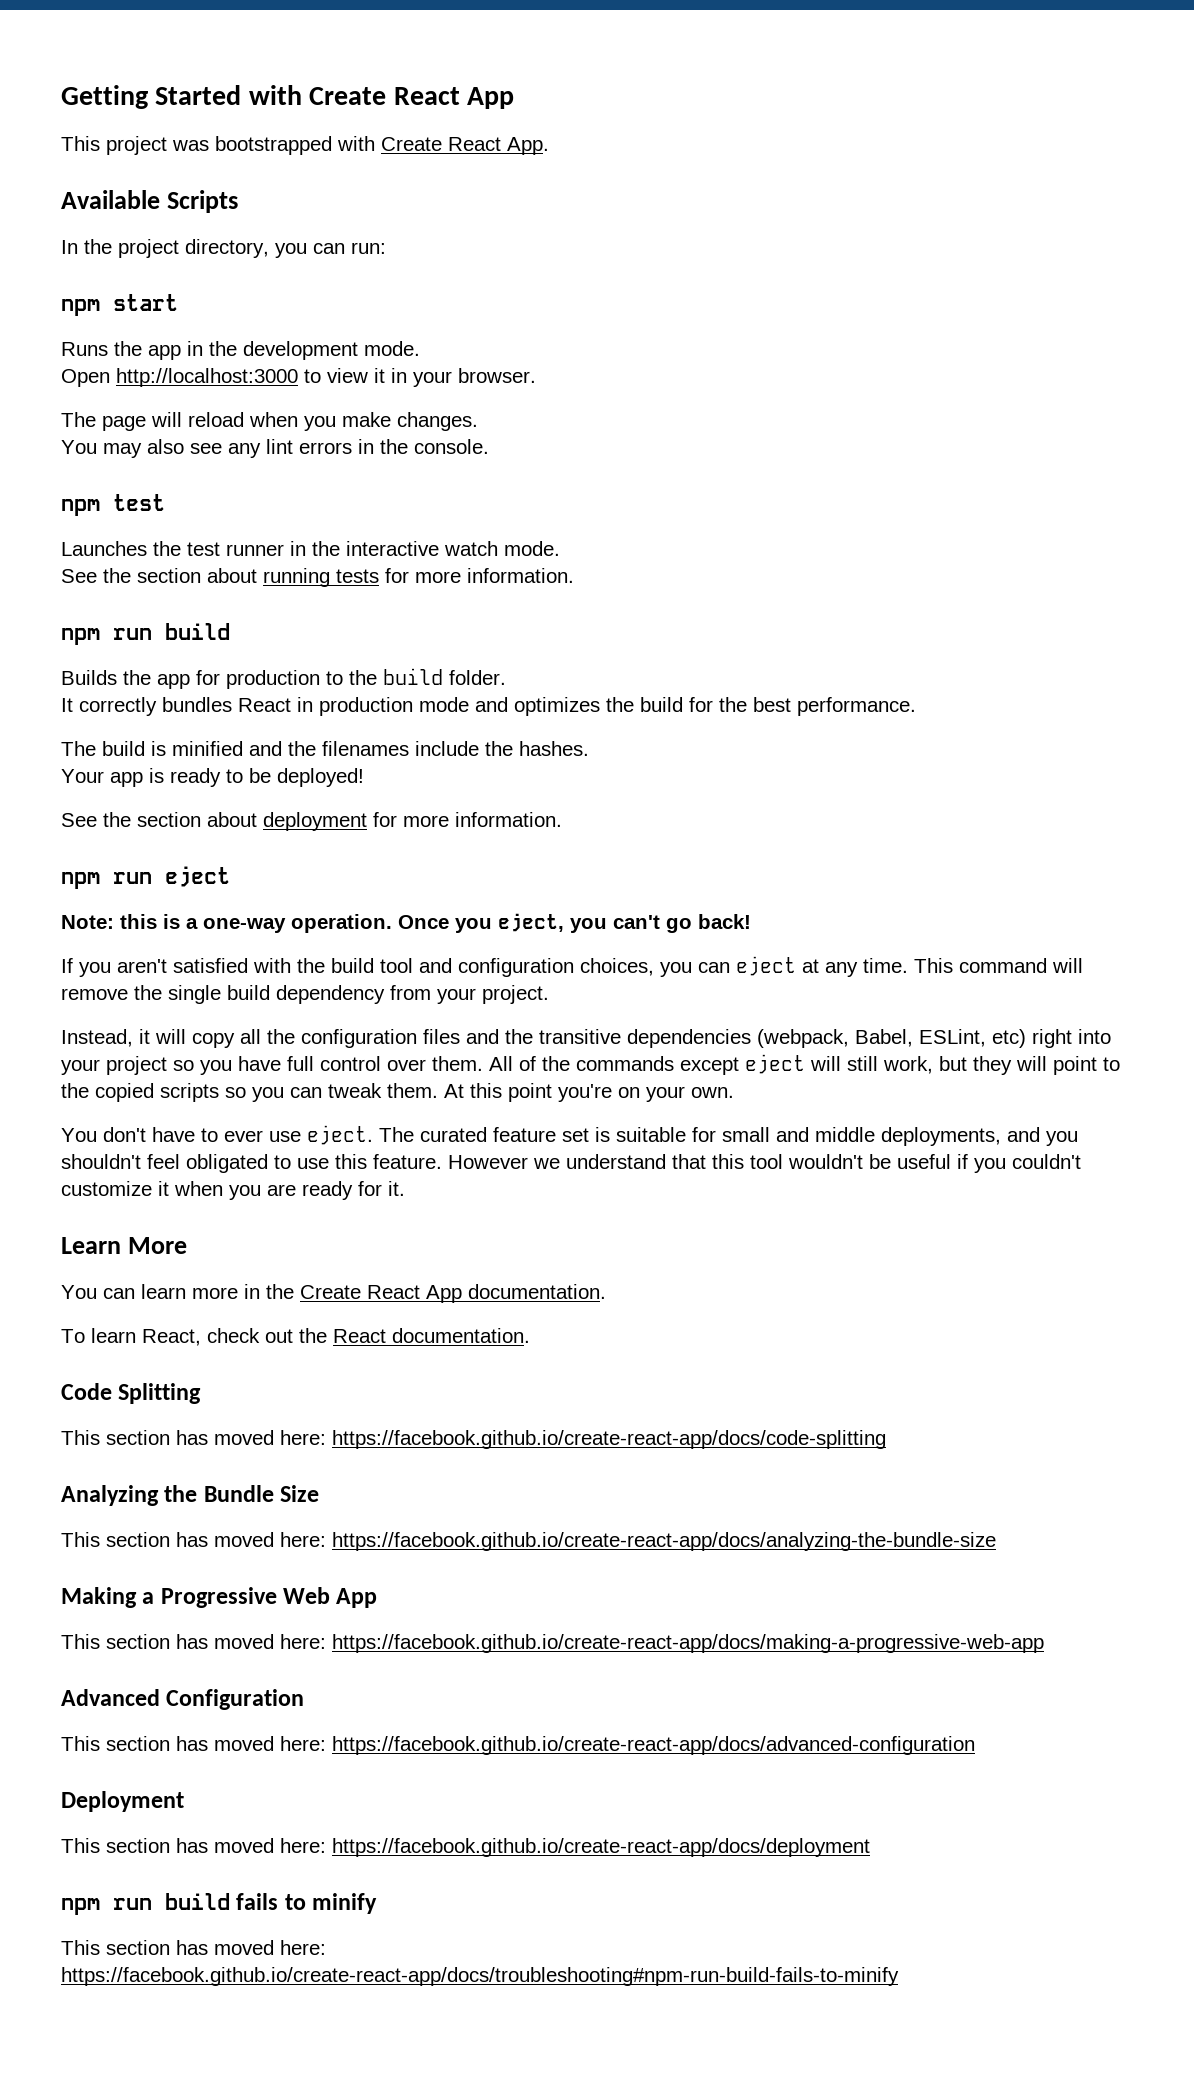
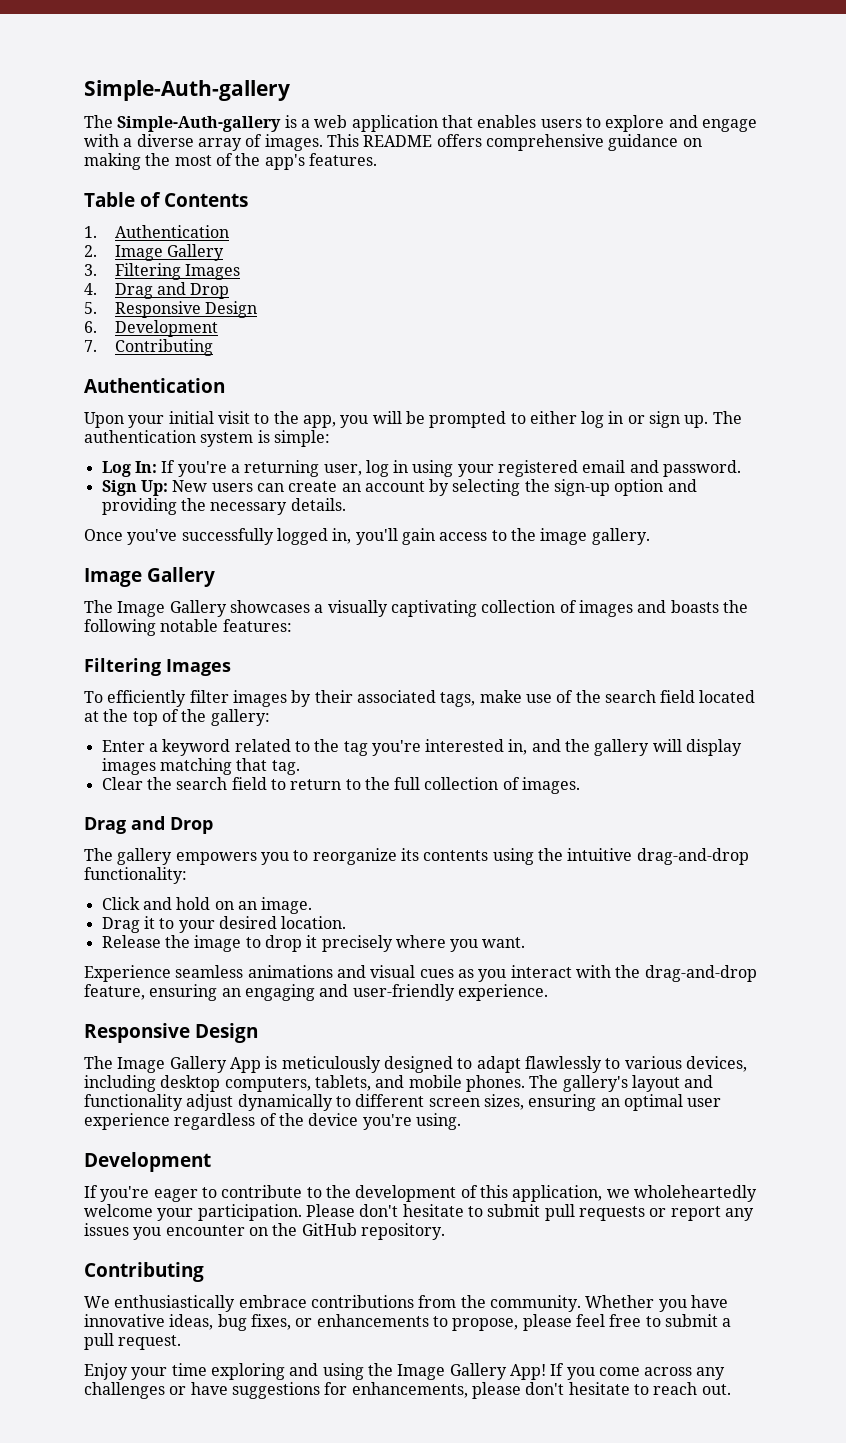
[61,85,515,109] [61,136,549,155] [61,190,238,213] [61,239,386,258] [61,294,178,316] [61,341,420,360] [61,368,536,387] [61,412,478,431] [61,439,489,458] [61,494,165,516] [61,541,560,556] [61,568,574,587] [61,623,230,645] [61,668,506,689] [61,697,916,716] [61,741,589,756] [61,768,364,787] [61,812,562,831] [61,866,230,889] [61,913,751,933] [61,956,1083,977] [61,985,549,1004] [61,1029,1111,1048] [61,1054,1120,1075] [61,1083,734,1102] [61,1125,1078,1146] [61,1154,1081,1173] [61,1181,405,1200] [61,1237,187,1254] [61,1284,606,1303] [61,1328,530,1346] [61,1383,202,1404] [61,1430,886,1449] [61,1485,320,1506] [61,1532,996,1551] [61,1587,378,1608] [61,1634,1044,1653] [61,1689,305,1710] [61,1736,975,1755] [61,1791,184,1812] [61,1838,870,1857] [61,1893,378,1915] [61,1940,326,1955] [61,1967,899,1986] Getting Started with Create React App // This project was bootstrapped with Create React App. // Available Scripts // In the project directory, you can run: // npm start // Runs the app in the development mode. // Open http://localhost:3000 to view it in your browser. // The page will reload when you make changes. // You may also see any lint errors in the console. // npm test // Launches the test runner in the interactive watch mode. // See the section about running tests for more information. // npm run build // Builds the app for production to the build folder. // It correctly bundles React in production mode and optimizes the build for the best performance. // The build is minified and the filenames include the hashes. // Your app is ready to be deployed! // See the section about deployment for more information. // npm run eject // Note: this is a one-way operation. Once you eject, you can't go back! // If you aren't satisfied with the build tool and configuration choices, you can eject at any time. This command will remove the single build dependency from your project. // Instead, it will copy all the configuration files and the transitive dependencies (webpack, Babel, ESLint, etc) right into your project so you have full control over them. All of the commands except eject will still work, but they will point to the copied scripts so you can tweak them. At this point you're on your own. // You don't have to ever use eject. The curated feature set is suitable for small and middle deployments, and you shouldn't feel obligated to use this feature. However we understand that this tool wouldn't be useful if you couldn't customize it when you are ready for it. // Learn More // You can learn more in the Create React App documentation. // To learn React, check out the React documentation. // Code Splitting // This section has moved here: https://facebook.github.io/create-react-app/docs/code-splitting // Analyzing the Bundle Size // This section has moved here: https://facebook.github.io/create-react-app/docs/analyzing-the-bundle-size // Making a Progressive Web App // This section has moved here: https://facebook.github.io/create-react-app/docs/making-a-progressive-web-app // Advanced Configuration // This section has moved here: https://facebook.github.io/create-react-app/docs/advanced-configuration // Deployment // This section has moved here: https://facebook.github.io/create-react-app/docs/deployment // npm run build fails to minify // This section has moved here: https://facebook.github.io/create-react-app/docs/troubleshooting#npm-run-build-fails-to-minify -> [84,80,290,101] [84,115,757,132] [84,134,702,151] [84,153,377,170] [84,192,249,207] [84,225,229,238] [84,244,225,261] [84,263,241,280] [84,282,230,299] [84,301,258,318] [84,320,218,337] [84,339,213,356] [84,378,225,393] [84,411,742,428] [84,430,330,447] [101,460,742,477] [101,479,697,496] [101,498,346,515] [84,528,650,545] [84,567,216,587] [84,600,748,617] [84,619,292,636] [84,658,231,676] [84,690,756,707] [84,709,270,726] [101,739,743,756] [101,758,300,775] [101,777,581,794] [84,816,213,834] [84,848,749,865] [84,867,187,884] [101,897,313,914] [101,916,347,933] [101,935,526,952] [84,965,757,982] [84,984,548,1001] [84,1023,259,1043] [84,1056,747,1073] [84,1075,714,1092] [84,1094,722,1111] [84,1113,461,1130] [84,1152,211,1172] [84,1185,757,1202] [84,1204,754,1221] [84,1223,445,1240] [84,1262,204,1282] [84,1295,728,1312] [84,1314,732,1331] [84,1333,182,1350] [84,1363,726,1380] [84,1382,731,1399] Simple-Auth-gallery // The Simple-Auth-gallery is a web application that enables users to explore and engage with a diverse array of images. This README offers comprehensive guidance on making the most of the app's features. // Table of Contents // 1. Authentication // 2. Image Gallery // 3. Filtering Images // 4. Drag and Drop // 5. Responsive Design // 6. Development // 7. Contributing // Authentication // Upon your initial visit to the app, you will be prompted to either log in or sign up. The authentication system is simple: // Log In: If you're a returning user, log in using your registered email and password. // Sign Up: New users can create an account by selecting the sign-up option and providing the necessary details. // Once you've successfully logged in, you'll gain access to the image gallery. // Image Gallery // The Image Gallery showcases a visually captivating collection of images and boasts the following notable features: // Filtering Images // To efficiently filter images by their associated tags, make use of the search field located at the top of the gallery: // Enter a keyword related to the tag you're interested in, and the gallery will display images matching that tag. // Clear the search field to return to the full collection of images. // Drag and Drop // The gallery empowers you to reorganize its contents using the intuitive drag-and-drop functionality: // Click and hold on an image. // Drag it to your desired location. // Release the image to drop it precisely where you want. // Experience seamless animations and visual cues as you interact with the drag-and-drop feature, ensuring an engaging and user-friendly experience. // Responsive Design // The Image Gallery App is meticulously designed to adapt flawlessly to various devices, including desktop computers, tablets, and mobile phones. The gallery's layout and functionality adjust dynamically to different screen sizes, ensuring an optimal user experience regardless of the device you're using. // Development // If you're eager to contribute to the development of this application, we wholeheartedly welcome your participation. Please don't hesitate to submit pull requests or report any issues you encounter on the GitHub repository. // Contributing // We enthusiastically embrace contributions from the community. Whether you have innovative ideas, bug fixes, or enhancements to propose, please feel free to submit a pull request. // Enjoy your time exploring and using the Image Gallery App! If you come across any challenges or have suggestions for enhancements, please don't hesitate to reach out.

